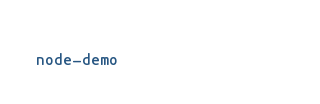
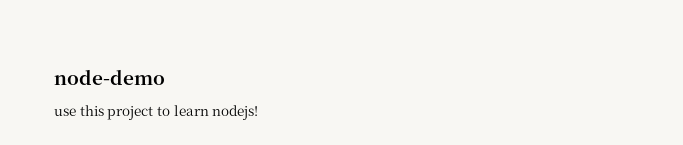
(118, 59) none -> [54,105,259,120] // use this project to learn nodejs!

